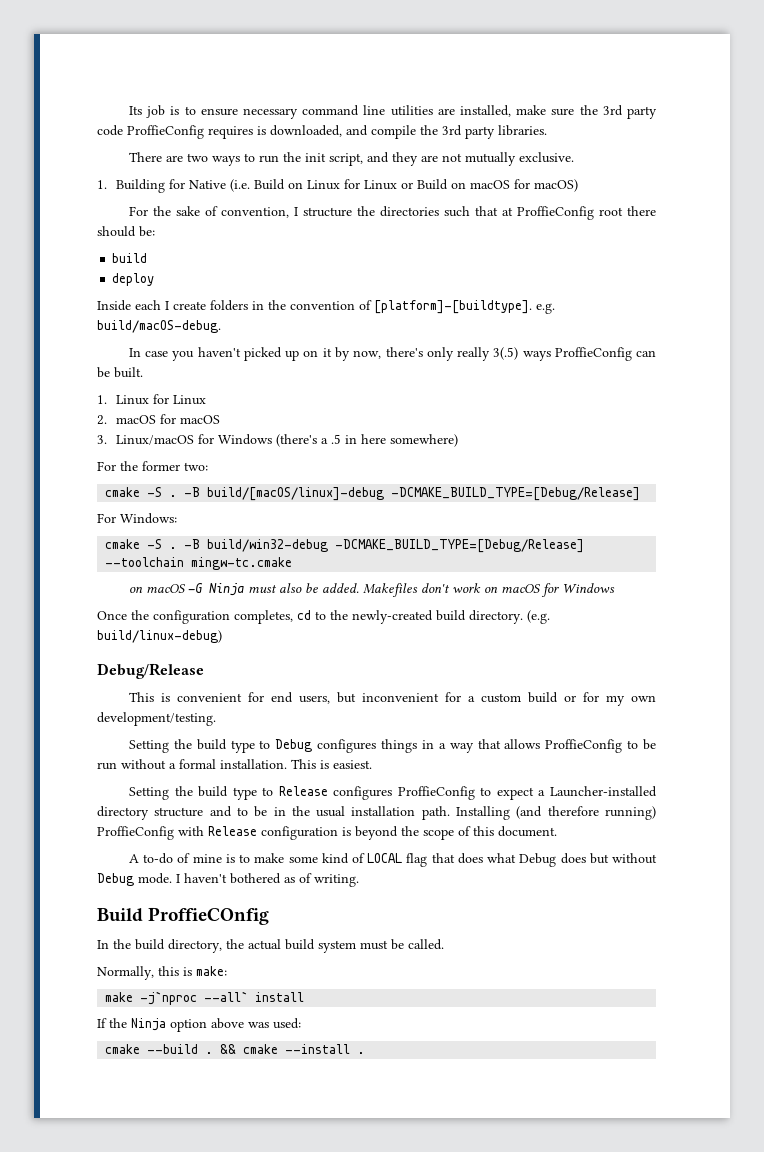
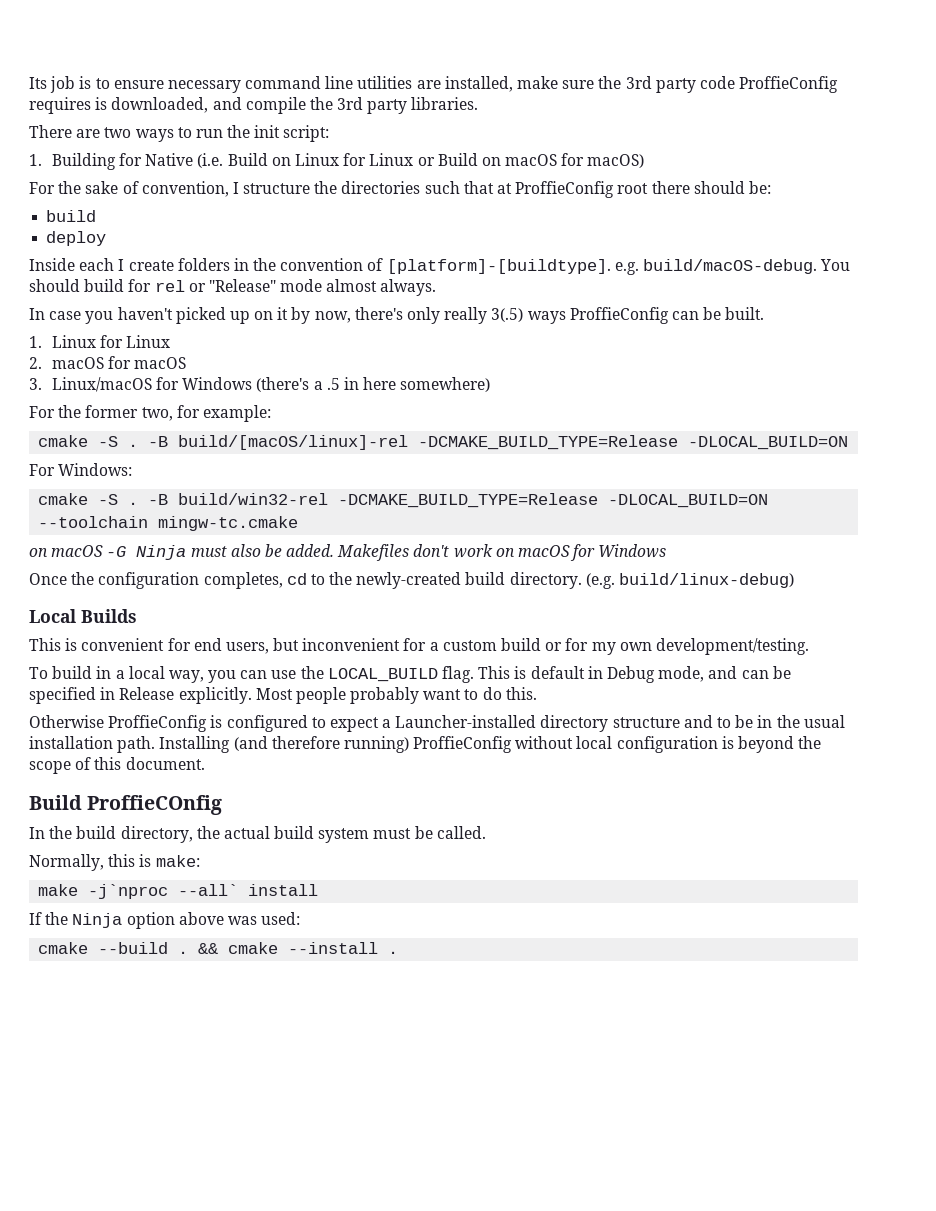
[328,152,574,166] script, and they are not mutually exclusive. -> [283,125,330,142] script:
(221, 326) none -> [820,259,851,271] [29,279,437,296] You should build for rel or "Release" mode almost always.
[184,462,208,471] [105,487,641,501] two: // cmake -S . -B build/[macOS/linux]-debug -DCMAKE_BUILD_TYPE=[Debug/Release] -> [141,405,271,422] [38,435,849,450] two, for example: // cmake -S . -B build/[macOS/linux]-rel -DCMAKE_BUILD_TYPE=Release -DLOCAL_BUILD=ON
[207,539,585,553] build/win32-debug -DCMAKE_BUILD_TYPE=[Debug/Release] -> [178,493,769,508] build/win32-rel -DCMAKE_BUILD_TYPE=Release -DLOCAL_BUILD=ON
[97,663,204,679] Debug/Release -> [29,609,137,623] Local Builds
[128,739,656,753] [97,759,372,770] [128,786,475,800] Setting the build type to Debug configures things in a way that allows ProffieConfig to be run without a formal installation. This is easiest. // Setting the build type to Release configures ProffieConfig -> [29,666,791,683] [29,687,537,704] [29,715,308,732] To build in a local way, you can use the LOCAL_BUILD flag. This is default in Debug mode, and can be specified in Release explicitly. Most people probably want to do this. // Otherwise ProffieConfig is configured
[178,826,257,836] with Release -> [515,736,613,749] without local
[128,853,658,867] [97,873,359,887] // A to-do of mine is to make some kind of LOCAL flag that does what Debug does but without Debug mode. I haven't bothered as of writing. -> (205, 763) none

